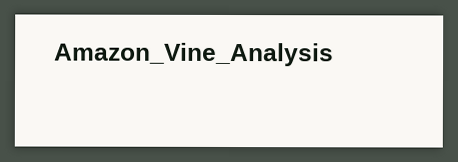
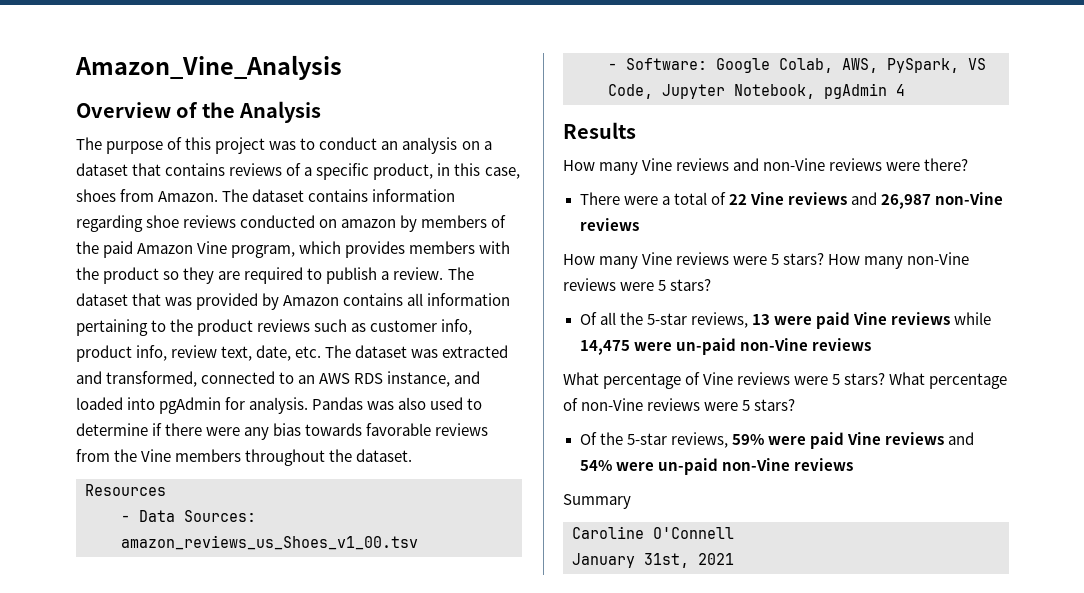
(334, 54) none -> [76,101,322,123] [76,137,492,154] [76,163,520,180] [76,189,456,202] [76,215,507,232] [76,241,511,258] [76,267,474,284] [76,293,511,310] [76,319,473,336] [76,345,509,362] [76,371,481,387] [76,397,483,414] [76,423,489,440] [76,449,413,466] [85,484,166,496] [121,510,256,522] [121,535,418,550] [608,58,986,73] [608,83,905,99] [563,122,636,139] [563,158,969,175] [579,192,1003,209] [579,218,639,231] [563,252,970,269] [563,278,712,291] [579,312,991,329] [579,338,871,355] [563,372,1008,389] [563,398,796,411] [579,432,974,449] [579,458,853,475] [563,494,631,509] [572,526,734,539] [572,553,734,568] // Overview of the Analysis // The purpose of this project was to conduct an analysis on a dataset that contains reviews of a specific product, in this case, shoes from Amazon. The dataset contains information regarding shoe reviews conducted on amazon by members of the paid Amazon Vine program, which provides members with the product so they are required to publish a review. The dataset that was provided by Amazon contains all information pertaining to the product reviews such as customer info, product info, review text, date, etc. The dataset was extracted and transformed, connected to an AWS RDS instance, and loaded into pgAdmin for analysis. Pandas was also used to determine if there were any bias towards favorable reviews from the Vine members throughout the dataset. // Resources // - Data Sources: amazon_reviews_us_Shoes_v1_00.tsv // - Software: Google Colab, AWS, PySpark, VS Code, Jupyter Notebook, pgAdmin 4 // Results // How many Vine reviews and non-Vine reviews were there? // There were a total of 22 Vine reviews and 26,987 non-Vine reviews // How many Vine reviews were 5 stars? How many non-Vine reviews were 5 stars? // Of all the 5-star reviews, 13 were paid Vine reviews while 14,475 were un-paid non-Vine reviews // What percentage of Vine reviews were 5 stars? What percentage of non-Vine reviews were 5 stars? // Of the 5-star reviews, 59% were paid Vine reviews and 54% were un-paid non-Vine reviews // Summary // Caroline O'Connell // January 31st, 2021

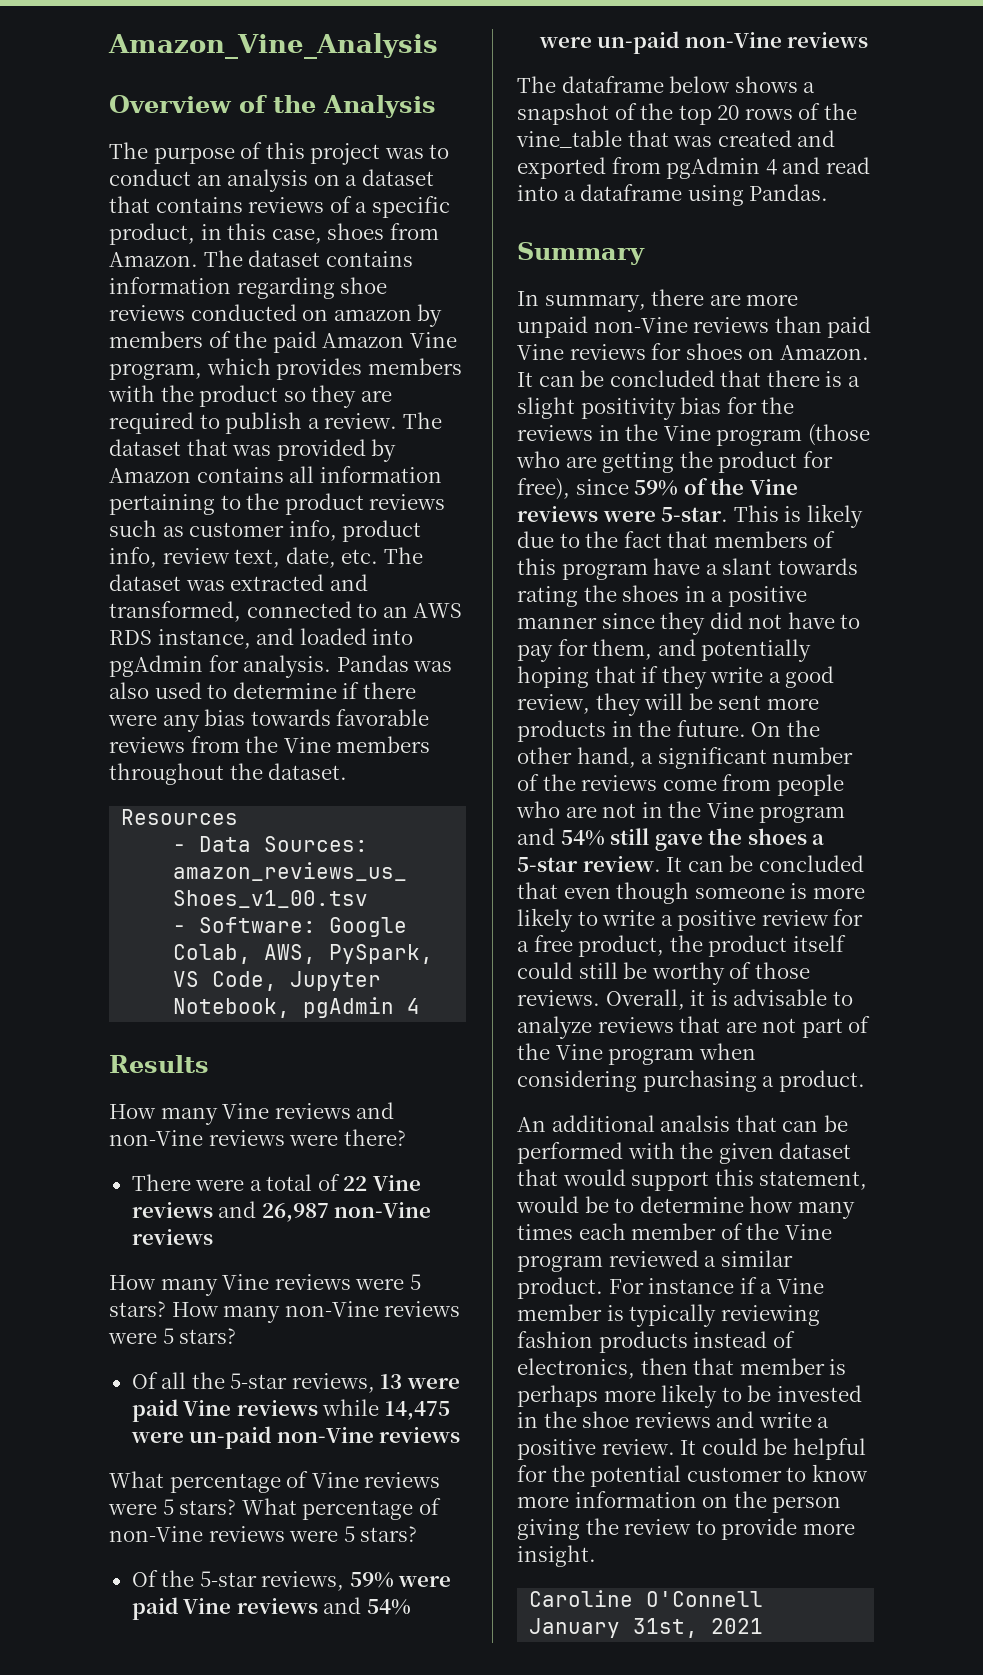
[563,494,631,509] Summary -> [517,76,816,93] [517,103,857,125] [516,130,836,148] [517,157,870,179] [517,184,829,206] [517,242,645,265] [517,289,799,312] [517,316,872,338] [517,343,869,360] [517,370,860,387] [517,397,795,420] [517,424,870,446] [516,451,833,473] [517,478,798,500] [517,504,863,528] [517,531,836,548] [517,558,858,580] [517,585,807,607] [517,612,861,635] [517,639,812,662] [517,666,835,689] [517,693,819,716] [517,720,820,742] [517,747,854,769] [517,774,844,796] [516,801,846,823] [517,828,825,851] [517,855,864,872] [517,882,865,904] [517,908,864,932] [517,935,846,957] [517,962,810,985] [517,989,853,1010] [517,1016,871,1039] [517,1043,756,1065] [517,1070,865,1092] [517,1115,848,1132] [517,1142,852,1164] [517,1169,868,1191] [516,1196,855,1219] [517,1223,832,1240] [517,1250,793,1272] [517,1277,824,1299] [517,1304,820,1327] [517,1331,795,1353] [517,1358,847,1379] [517,1384,862,1408] [517,1411,830,1428] [517,1438,866,1460] [517,1464,868,1487] [517,1491,842,1513] [517,1518,855,1540] [517,1545,596,1567] The dataframe below shows a snapshot of the top 20 rows of the vine_table that was created and exported from pgAdmin 4 and read into a dataframe using Pandas. // Summary // In summary, there are more unpaid non-Vine reviews than paid Vine reviews for shoes on Amazon. It can be concluded that there is a slight positivity bias for the reviews in the Vine program (those who are getting the product for free), since 59% of the Vine reviews were 5-star. This is likely due to the fact that members of this program have a slant towards rating the shoes in a positive manner since they did not have to pay for them, and potentially hoping that if they write a good review, they will be sent more products in the future. On the other hand, a significant number of the reviews come from people who are not in the Vine program and 54% still gave the shoes a 5-star review. It can be concluded that even though someone is more likely to write a positive review for a free product, the product itself could still be worthy of those reviews. Overall, it is advisable to analyze reviews that are not part of the Vine program when considering purchasing a product. // An additional analsis that can be performed with the given dataset that would support this statement, would be to determine how many times each member of the Vine program reviewed a similar product. For instance if a Vine member is typically reviewing fashion products instead of electronics, then that member is perhaps more likely to be invested in the shoe reviews and write a positive review. It could be helpful for the potential customer to know more information on the person giving the review to provide more insight.

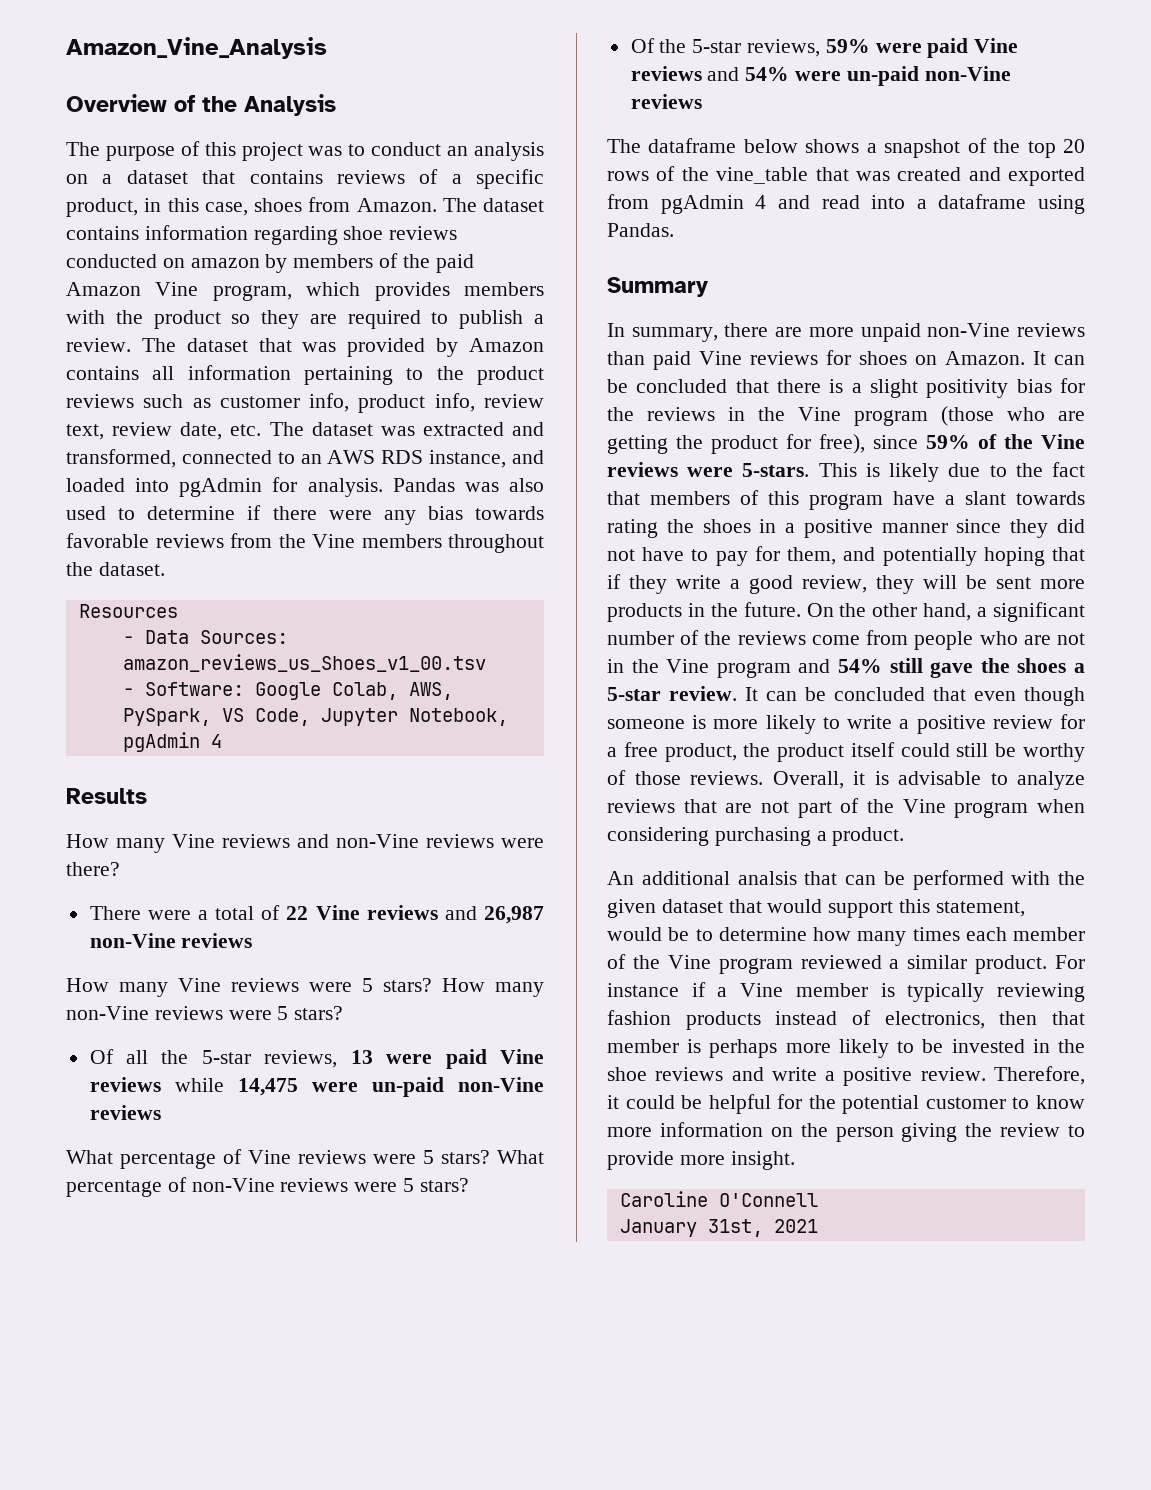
(281, 558) none -> [112,422,173,436] review
[661,507,729,522] 5-star. -> [742,463,810,477] 5-stars.
[680,1440,697,1455] It -> [994,1066,1085,1085] [607,1095,619,1109] Therefore, it

